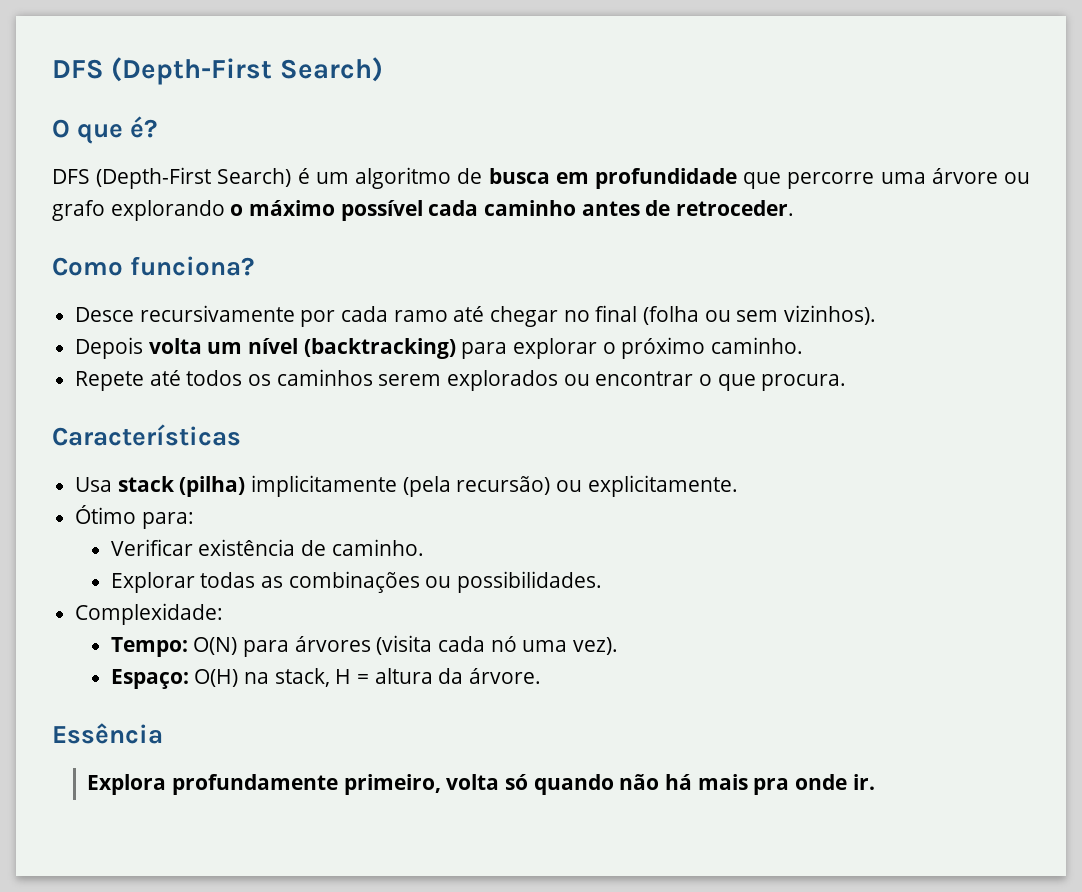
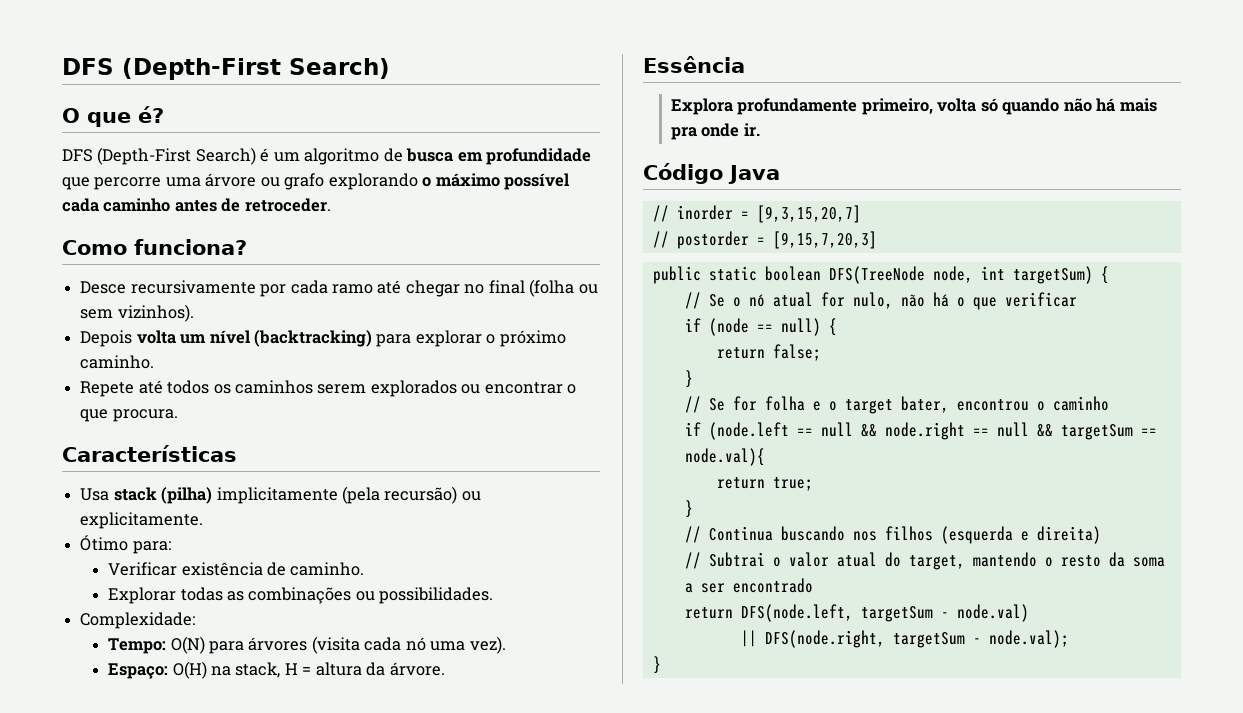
(875, 782) none -> [643,163,780,184] [652,205,861,223] [652,231,877,249] [652,266,1109,284] [684,292,1077,310] [684,318,837,336] [716,344,821,361] [684,370,693,388] [684,396,1109,414] [684,422,1157,440] [684,448,765,466] [716,477,813,491] [684,500,693,518] [684,526,1101,544] [684,552,1165,570] [684,578,813,593] [684,604,1029,622] [740,630,1069,648] [652,656,661,674] // Código Java // // inorder = [9,3,15,20,7] // // postorder = [9,15,7,20,3] // public static boolean DFS(TreeNode node, int targetSum) { // // Se o nó atual for nulo, não há o que verificar // if (node == null) { // return false; // } // // Se for folha e o target bater, encontrou o caminho // if (node.left == null && node.right == null && targetSum == node.val){ // return true; // } // // Continua buscando nos filhos (esquerda e direita) // // Subtrai o valor atual do target, mantendo o resto da soma a ser encontrado // return DFS(node.left, targetSum - node.val) // || DFS(node.right, targetSum - node.val); // }

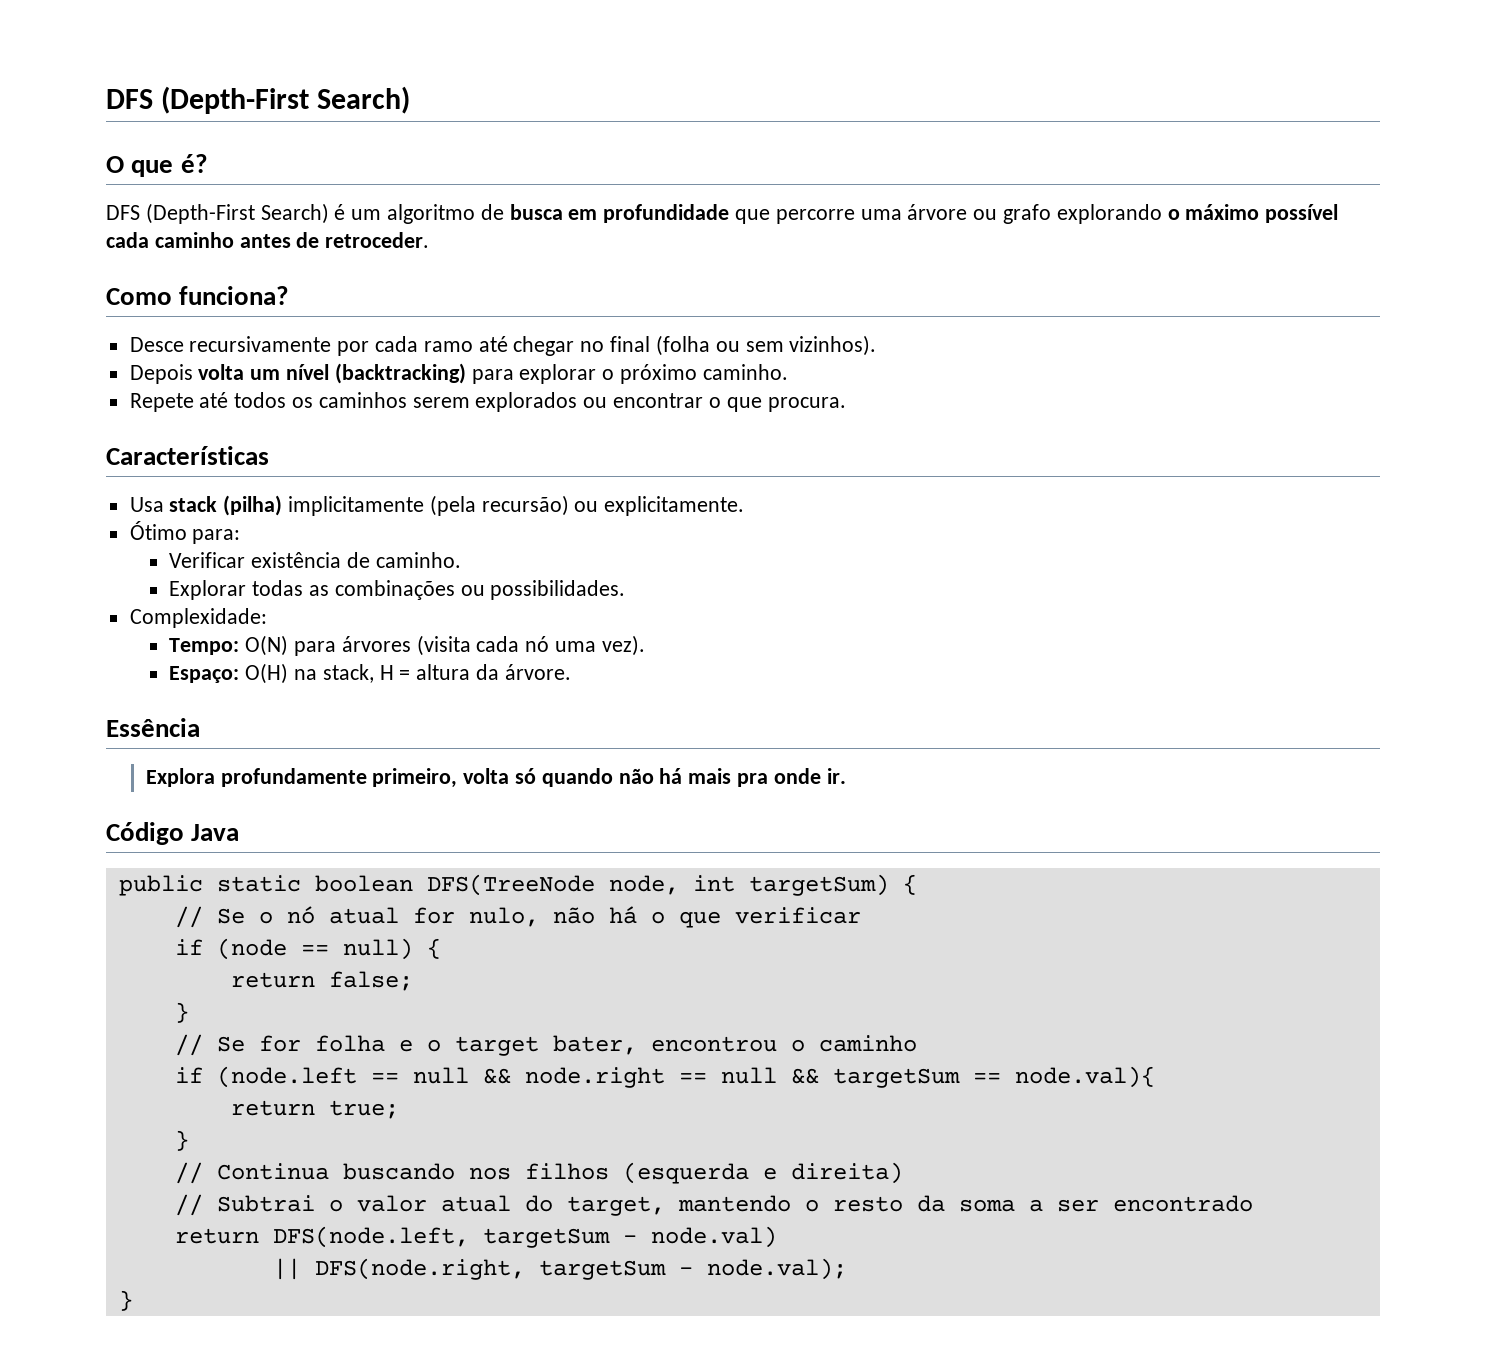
[652,205,861,223] [652,231,877,249] // // inorder = [9,3,15,20,7] // // postorder = [9,15,7,20,3] -> (240, 832) none

